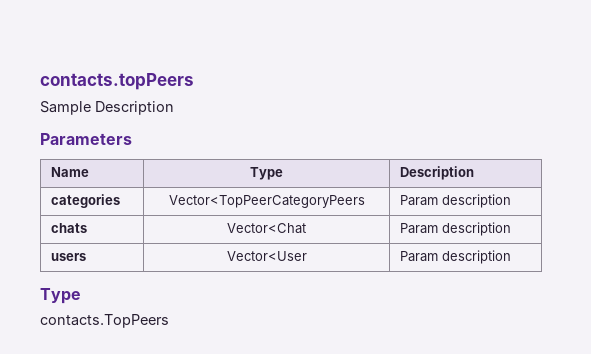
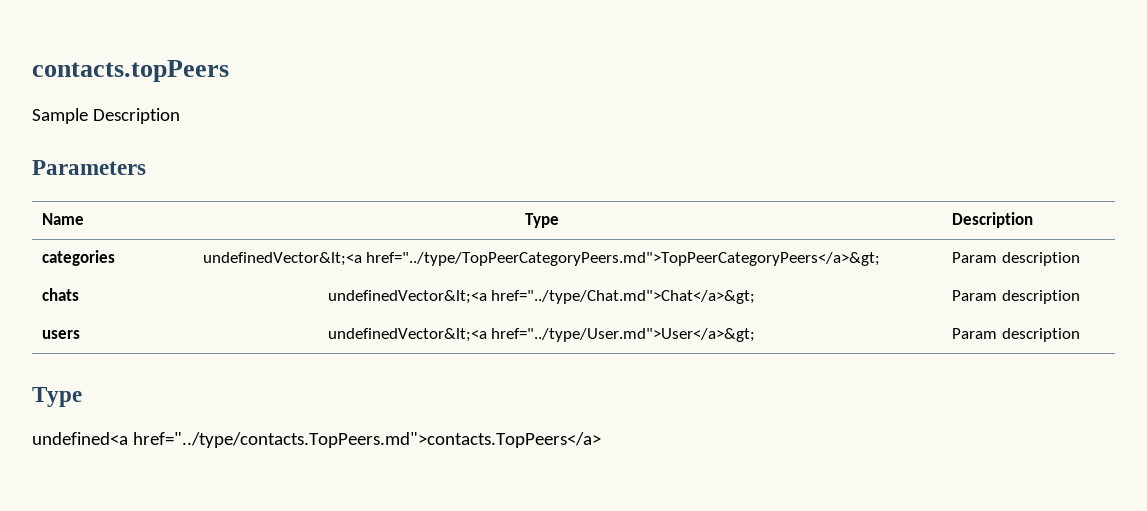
[168,195,365,208] Vector<TopPeerCategoryPeers -> [202,252,881,266] undefinedVector&lt;<a href="../type/TopPeerCategoryPeers.md">TopPeerCategoryPeers</a>&gt;
[227,223,306,234] Vector<Chat -> [327,290,756,304] undefinedVector&lt;<a href="../type/Chat.md">Chat</a>&gt;
[226,251,307,261] Vector<User -> [327,328,756,342] undefinedVector&lt;<a href="../type/User.md">User</a>&gt;
[40,314,169,328] contacts.TopPeers -> [32,432,601,448] undefined<a href="../type/contacts.TopPeers.md">contacts.TopPeers</a>

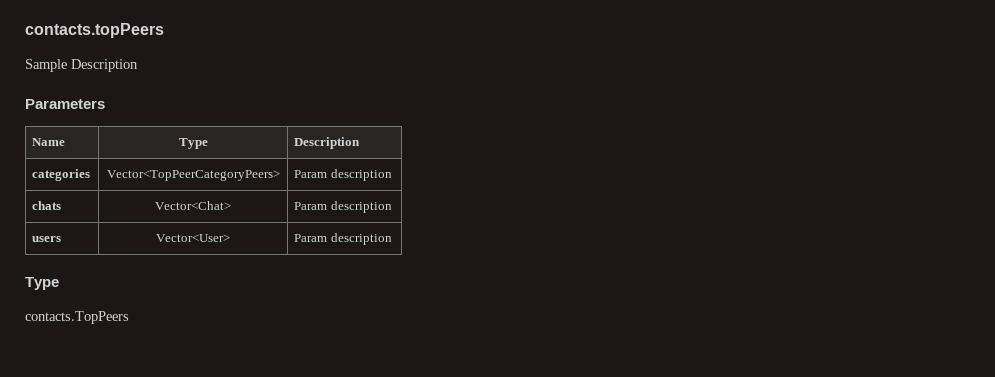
[202,252,881,266] undefinedVector&lt;<a href="../type/TopPeerCategoryPeers.md">TopPeerCategoryPeers</a>&gt; -> [106,170,280,181] Vector<TopPeerCategoryPeers>
[327,290,756,304] undefinedVector&lt;<a href="../type/Chat.md">Chat</a>&gt; -> [155,201,231,210] Vector<Chat>
[327,328,756,342] undefinedVector&lt;<a href="../type/User.md">User</a>&gt; -> [156,234,230,242] Vector<User>
[32,432,601,448] undefined<a href="../type/contacts.TopPeers.md">contacts.TopPeers</a> -> [25,311,129,324] contacts.TopPeers

